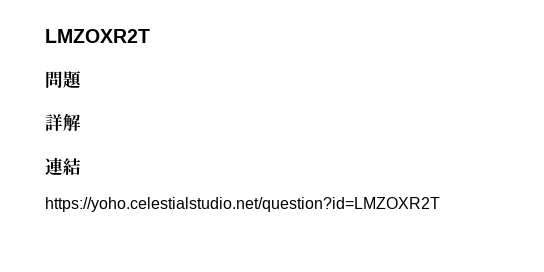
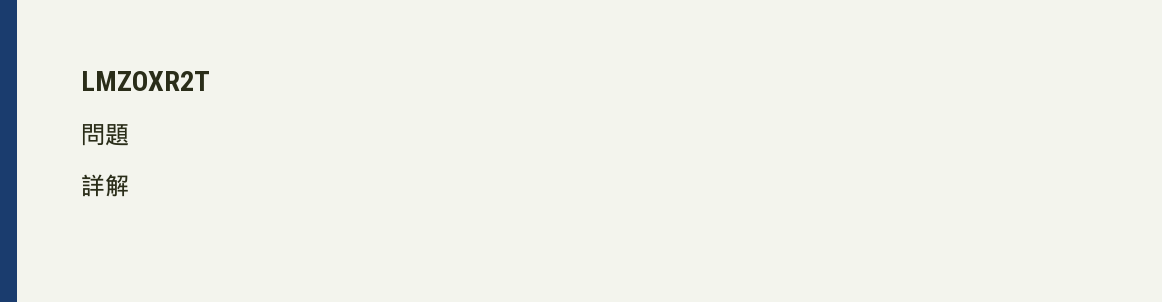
[45,157,81,176] [45,197,440,212] // 連結 // https://yoho.celestialstudio.net/question?id=LMZOXR2T -> (129, 185) none

